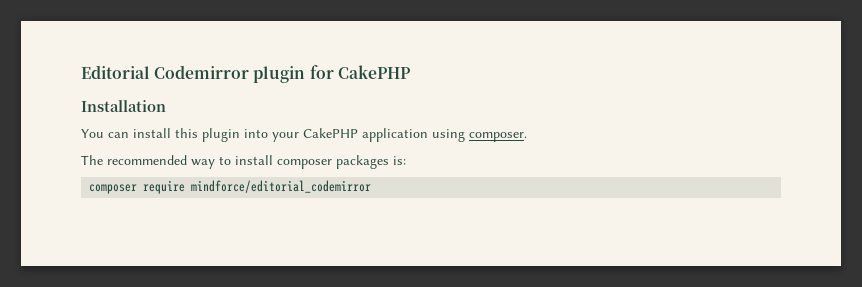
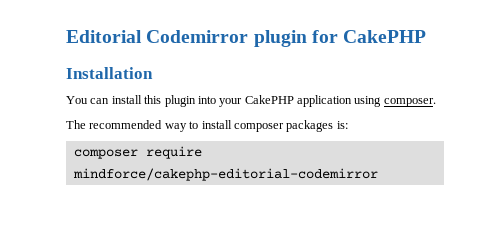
[191,180,372,193] mindforce/editorial_codemirror -> [72,168,378,181] mindforce/cakephp-editorial-codemirror

